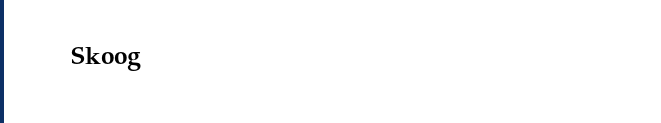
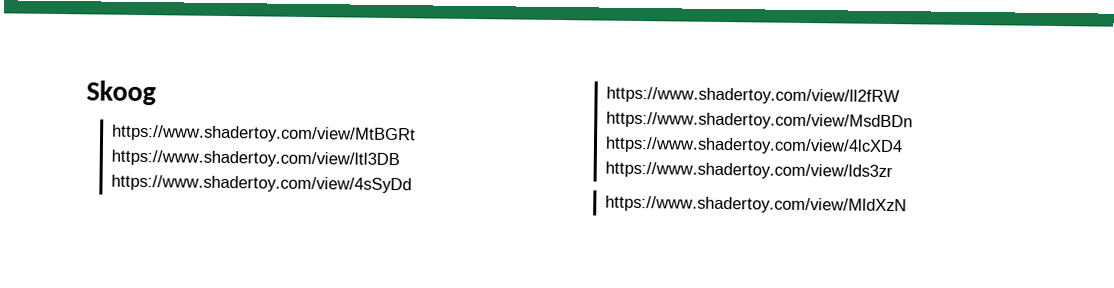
(141, 58) none -> [112,124,417,144] [111,149,401,169] [111,174,413,194] [606,86,901,106] [606,111,914,131] [605,136,904,156] [605,161,894,181] [605,195,908,215] // https://www.shadertoy.com/view/MtBGRt https://www.shadertoy.com/view/ltl3DB https://www.shadertoy.com/view/4sSyDd https://www.shadertoy.com/view/ll2fRW https://www.shadertoy.com/view/MsdBDn https://www.shadertoy.com/view/4lcXD4 https://www.shadertoy.com/view/lds3zr // https://www.shadertoy.com/view/MldXzN

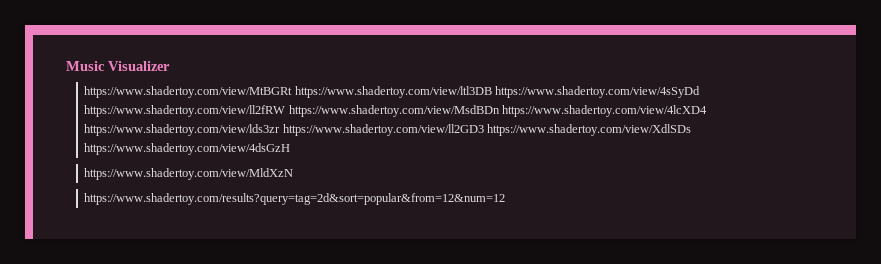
[86,80,156,106] Skoog -> [66,61,170,71] Music Visualizer
(894, 171) none -> [282,124,692,136] [84,143,291,155] https://www.shadertoy.com/view/ll2GD3 https://www.shadertoy.com/view/XdlSDs https://www.shadertoy.com/view/4dsGzH
(908, 205) none -> [84,193,506,205] // https://www.shadertoy.com/results?query=tag=2d&sort=popular&from=12&num=12

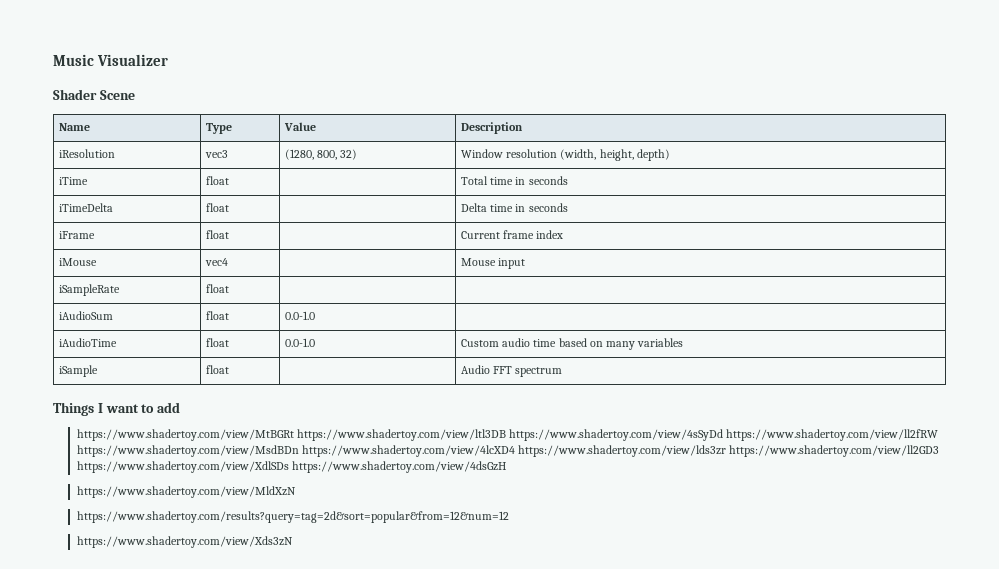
(170, 66) none -> [53,89,135,100] [58,123,90,131] [205,123,232,134] [283,122,316,131] [460,122,523,134] [58,149,115,158] [204,150,228,158] [284,149,358,160] [460,149,670,161] [58,177,88,185] [205,176,229,185] [460,176,568,185] [58,203,113,212] [205,203,229,212] [460,203,568,212] [58,231,95,239] [205,230,229,239] [460,230,564,239] [58,258,97,266] [204,258,228,266] [460,258,526,269] [58,284,120,296] [205,284,229,293] [58,311,113,320] [205,311,229,320] [284,311,315,320] [58,338,117,347] [205,338,229,347] [284,338,315,347] [460,338,684,350] [58,365,98,377] [205,365,229,374] [460,365,563,377] [53,402,181,416] // Shader Scene // Name | Type | Value | Description // iResolution | vec3 | (1280, 800, 32) | Window resolution (width, height, depth) // iTime | float | | Total time in seconds // iTimeDelta | float | | Delta time in seconds // iFrame | float | | Current frame index // iMouse | vec4 | | Mouse input // iSampleRate | float | | // iAudioSum | float | 0.0-1.0 | // iAudioTime | float | 0.0-1.0 | Custom audio time based on many variables // iSample | float | | Audio FFT spectrum // Things I want to add
(506, 199) none -> [76,536,293,548] // https://www.shadertoy.com/view/Xds3zN

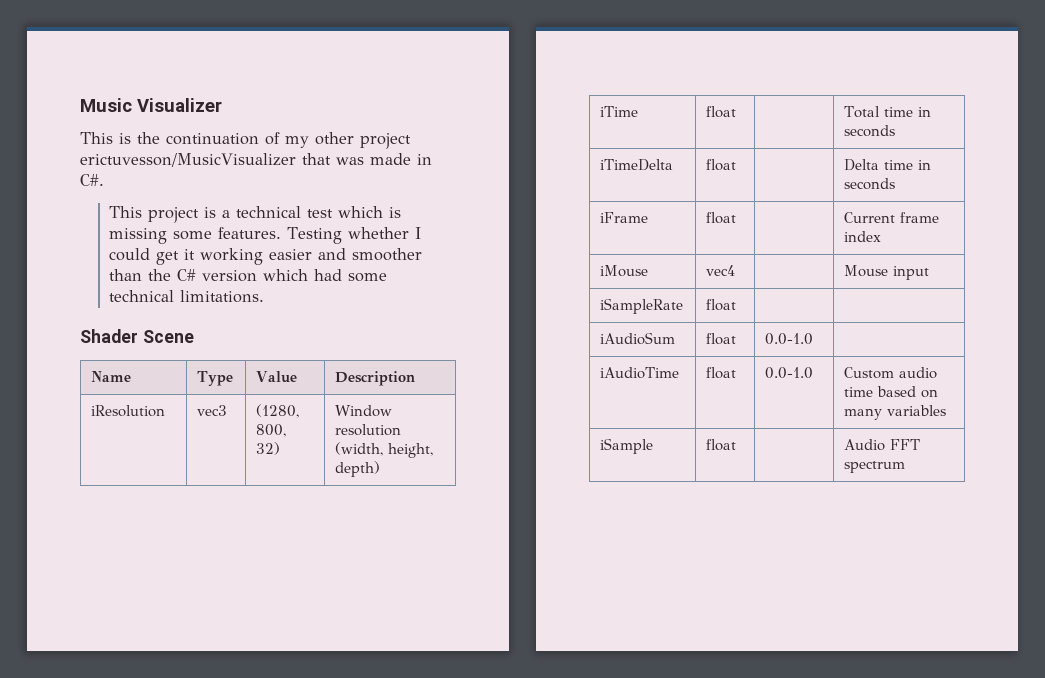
(169, 60) none -> [80,132,411,149] [80,153,432,167] [80,174,104,186] [109,206,402,223] [109,227,422,244] [109,248,423,265] [109,269,388,282] [109,290,265,303] // This is the continuation of my other project erictuvesson/MusicVisualizer that was made in C#. // This project is a technical test which is missing some features. Testing whether I could get it working easier and smoother than the C# version which had some technical limitations.
[53,402,181,416] [76,429,939,441] [76,445,940,457] [76,461,506,473] [76,486,296,498] [76,511,509,523] [76,536,293,548] // Things I want to add // https://www.shadertoy.com/view/MtBGRt https://www.shadertoy.com/view/ltl3DB https://www.shadertoy.com/view/4sSyDd https://www.shadertoy.com/view/ll2fRW https://www.shadertoy.com/view/MsdBDn https://www.shadertoy.com/view/4lcXD4 https://www.shadertoy.com/view/lds3zr https://www.shadertoy.com/view/ll2GD3 https://www.shadertoy.com/view/XdlSDs https://www.shadertoy.com/view/4dsGzH // https://www.shadertoy.com/view/MldXzN // https://www.shadertoy.com/results?query=tag=2d&sort=popular&from=12&num=12 // https://www.shadertoy.com/view/Xds3zN -> (906, 467) none

